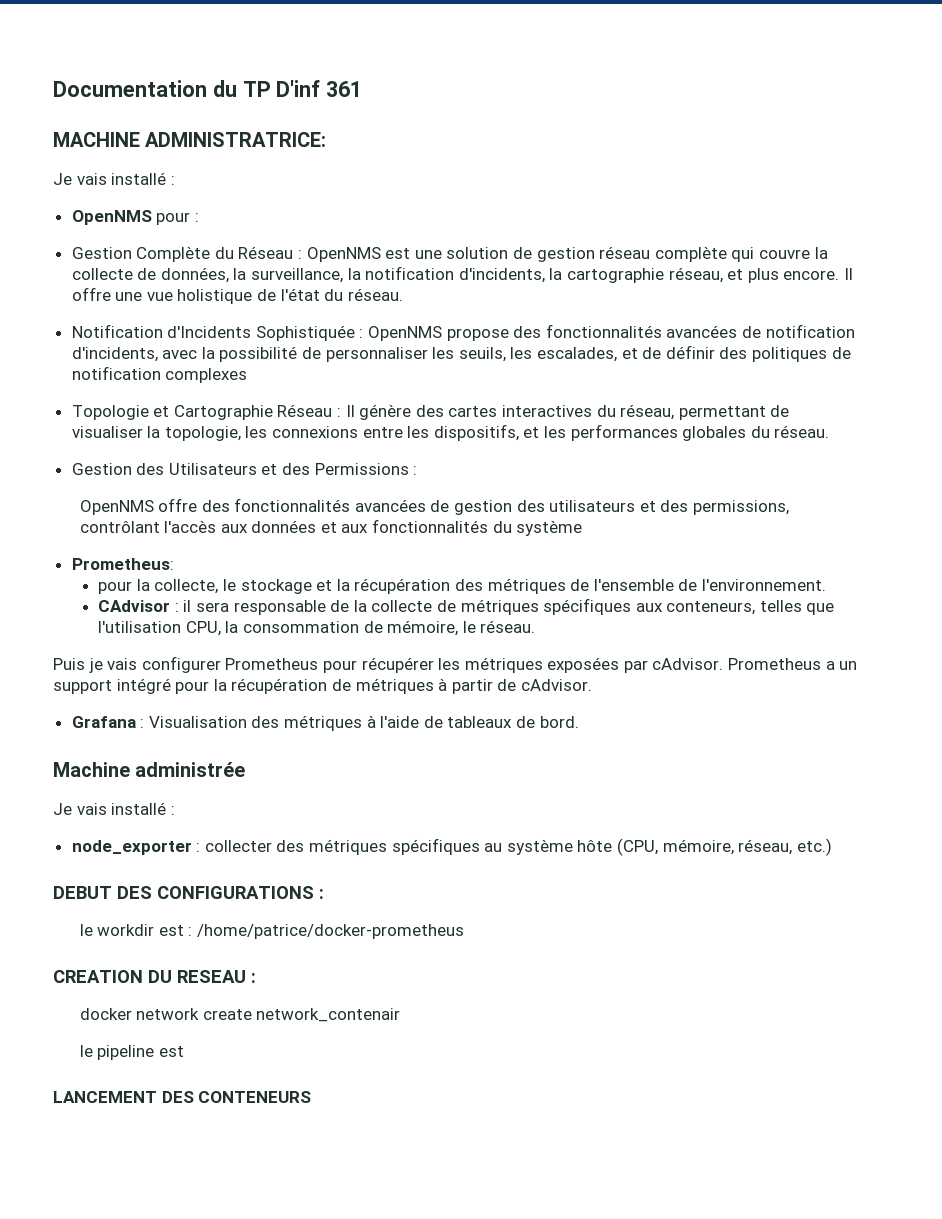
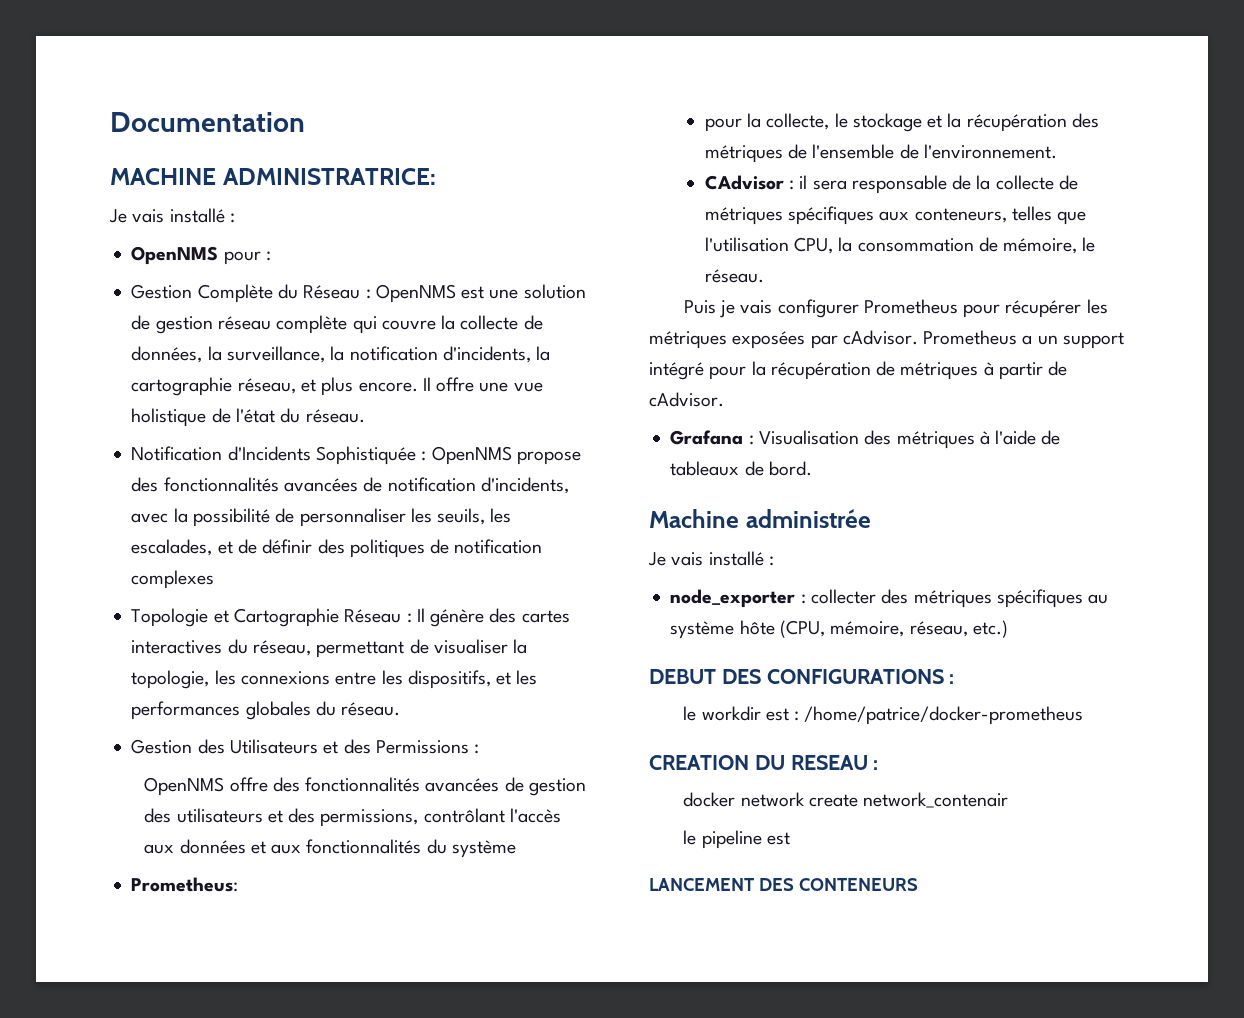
[212,80,363,97] du TP D'inf 361 -> (305, 122) none

